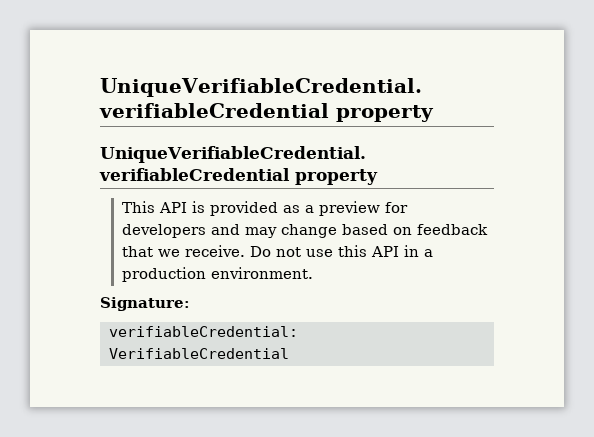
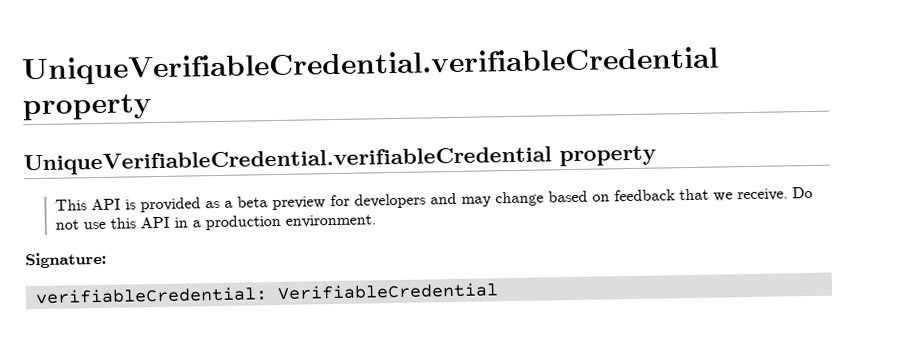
(314, 209) none -> [236,196,268,208] beta

